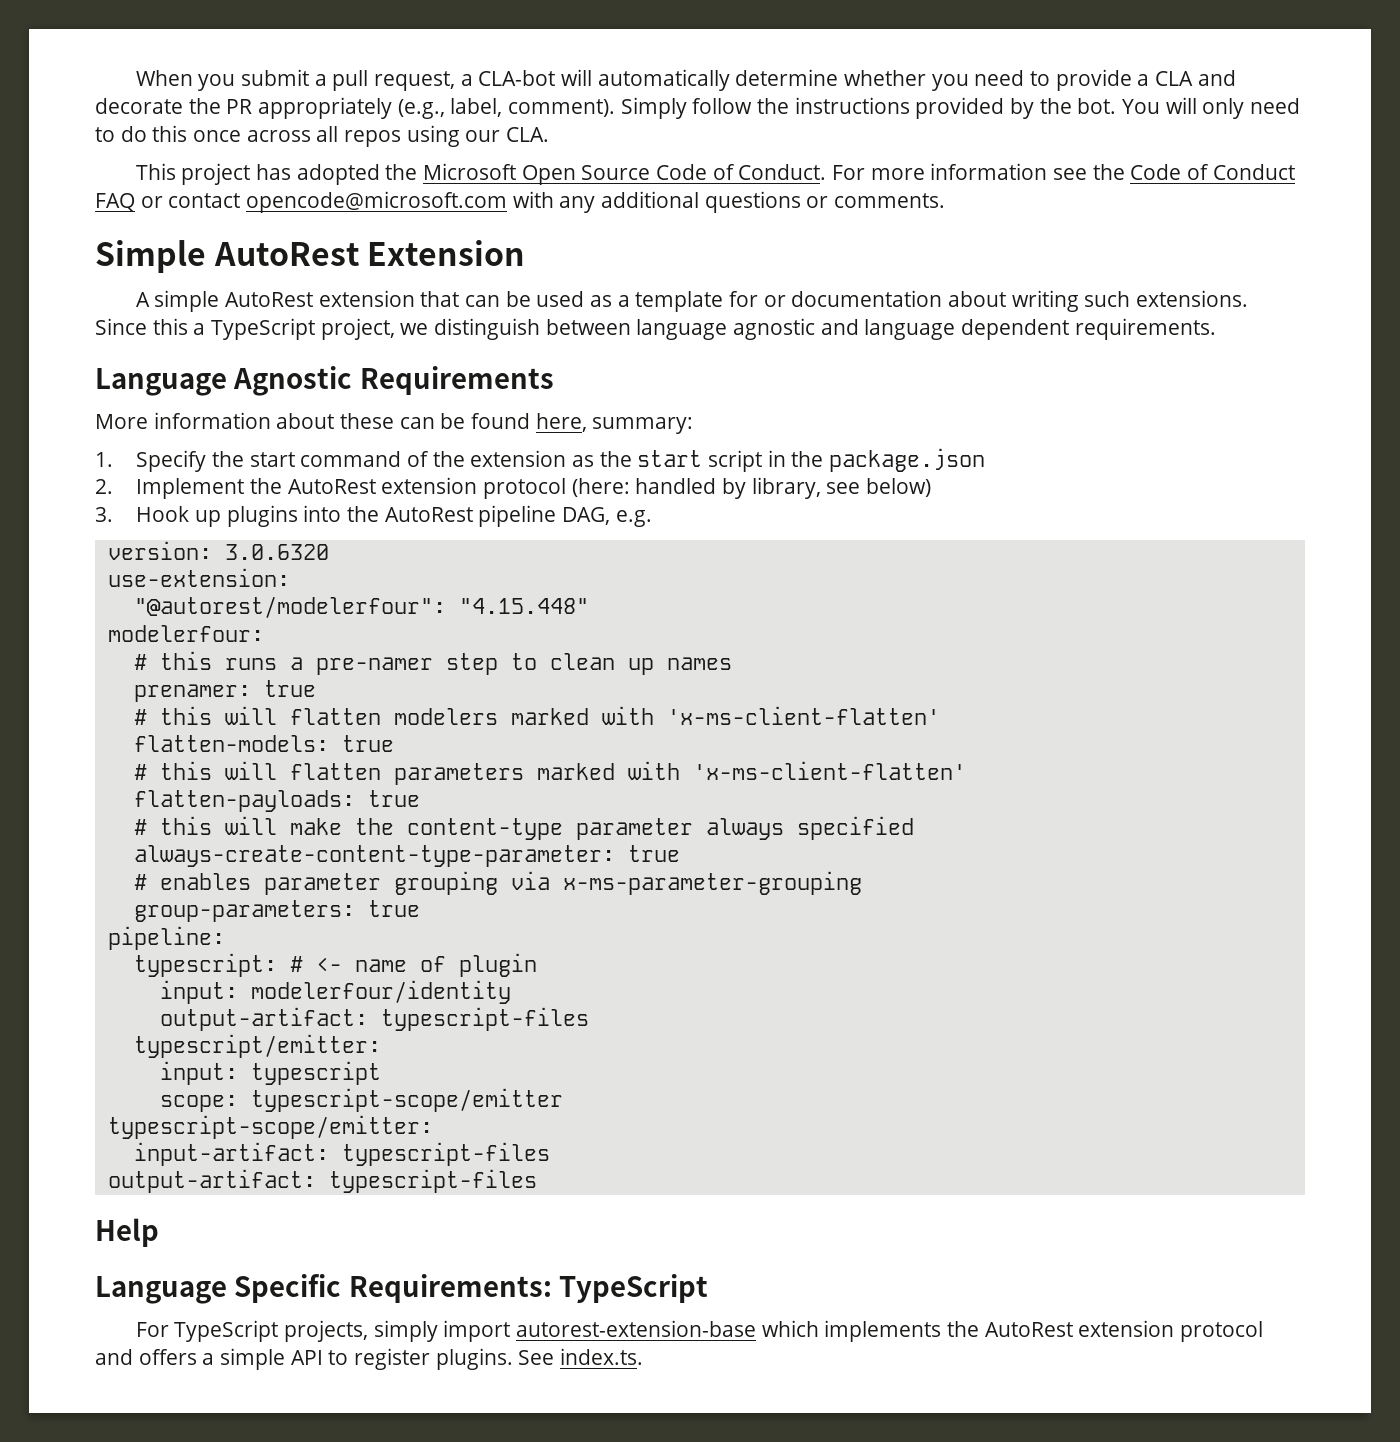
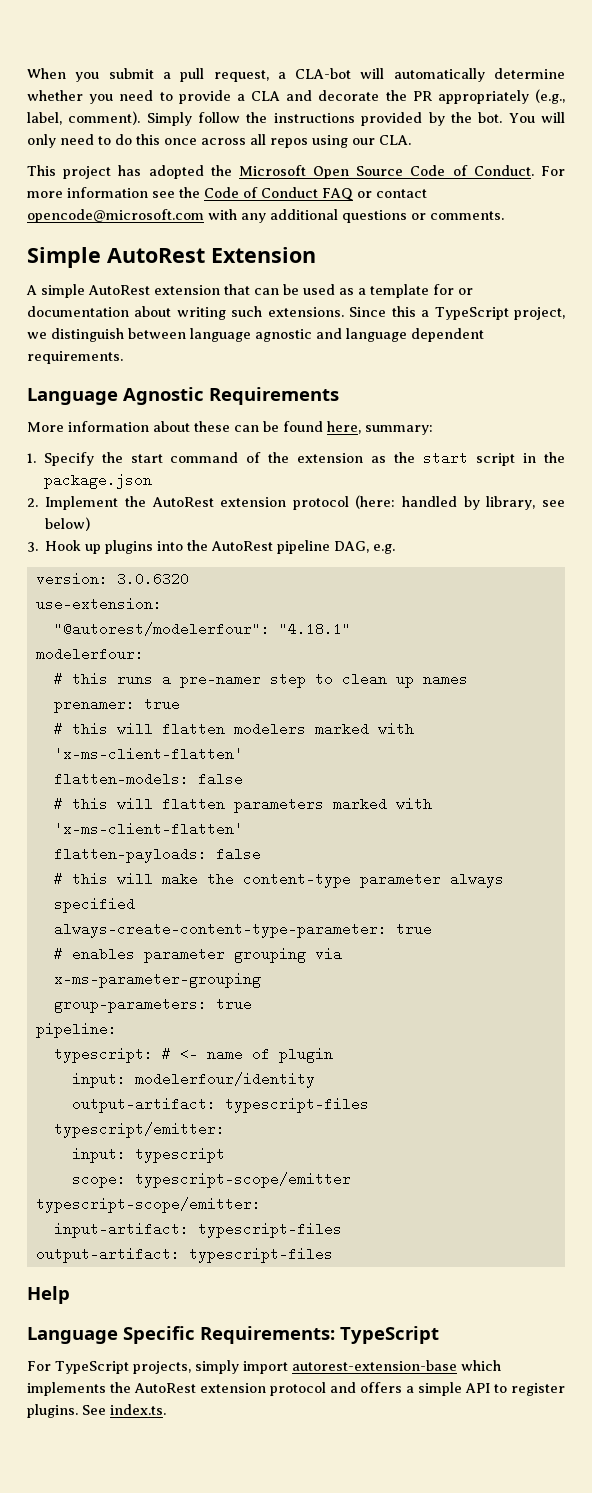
[458,598,589,614] "4.15.448" -> [278,622,351,636] "4.18.1"
[341,735,394,752] true -> [197,772,243,786] false
[367,790,420,807] true -> [215,847,261,861] false

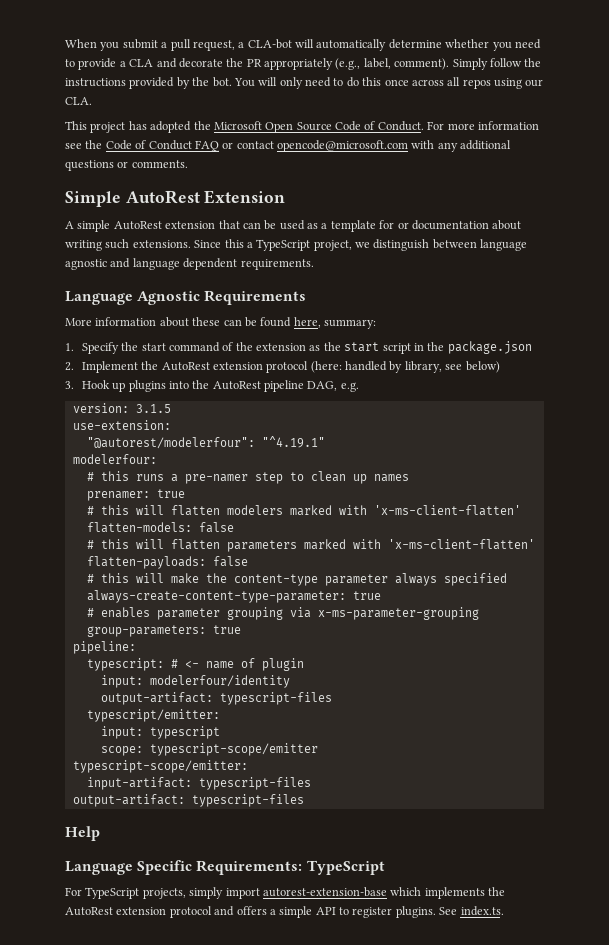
[116,572,189,586] 3.0.6320 -> [135,404,171,413] 3.1.5
[278,622,351,636] "4.18.1" -> [261,436,325,448] "^4.19.1"

